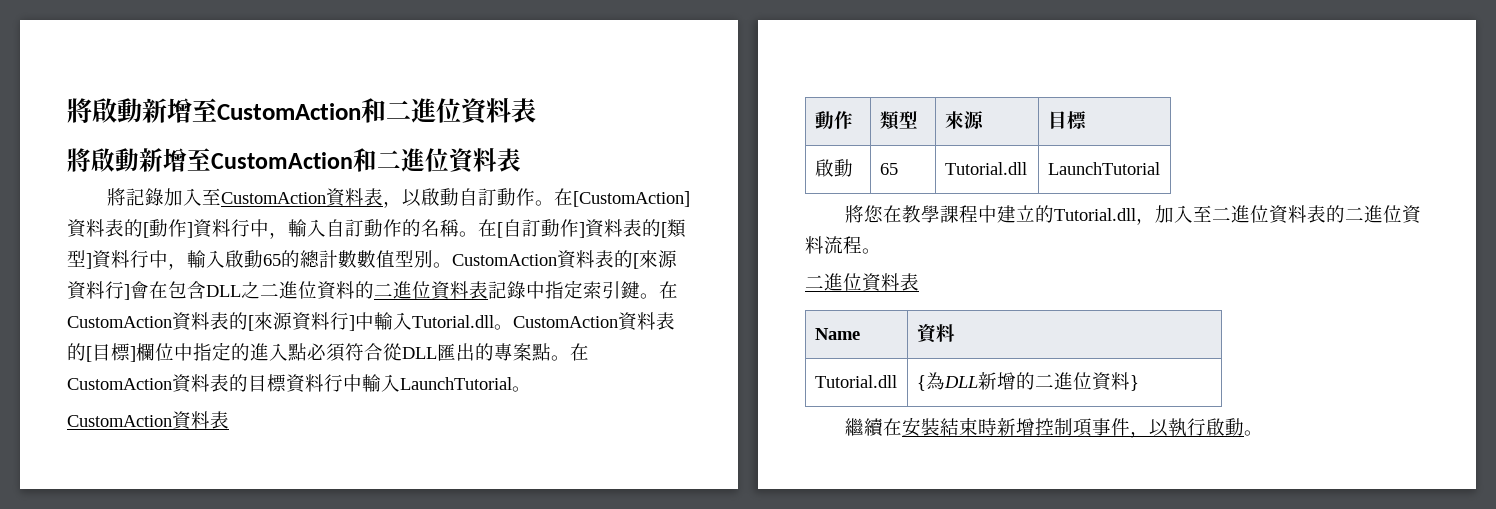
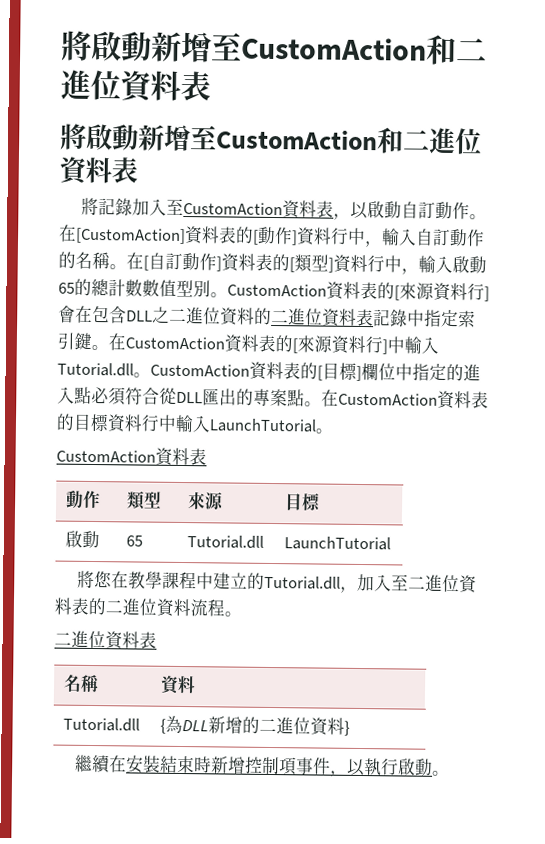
[814,328,860,340] Name -> [63,674,101,693] 名稱

